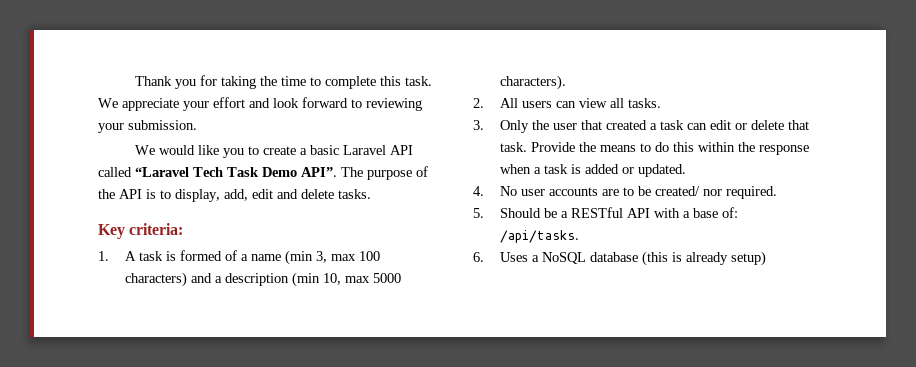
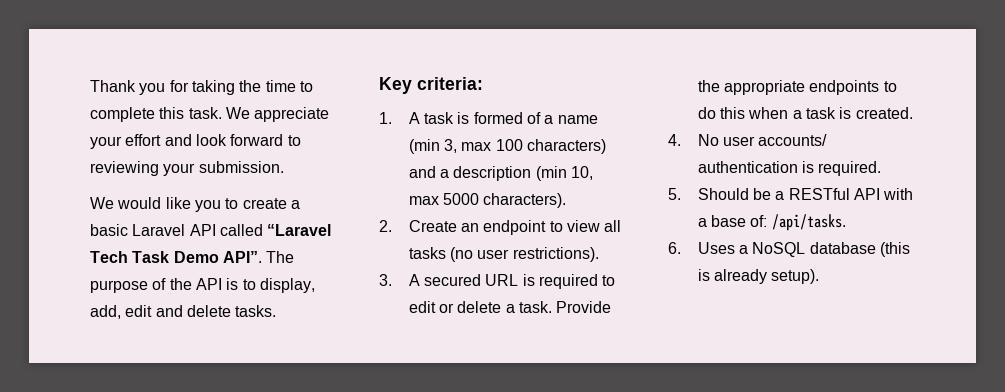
[499,98,661,108] [473,120,707,133] All users can view all tasks. // 3. Only the user that created a task can -> [408,220,622,235] [408,247,599,262] [379,274,616,289] Create an endpoint to view all tasks (no user restrictions). // 3. A secured URL is required to
[787,120,809,130] that -> [505,304,515,313] a
[599,145,636,152] means -> [723,80,880,95] appropriate endpoints
[697,142,809,155] within the response -> (745, 113) none
[584,164,686,177] added or updated. -> [855,107,913,119] created.
[548,186,722,196] accounts are to be created/ nor -> [758,134,828,146] [697,161,814,173] accounts/ authentication is
[730,251,766,266] setup) -> [771,269,820,284] setup).

